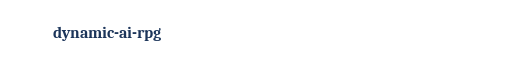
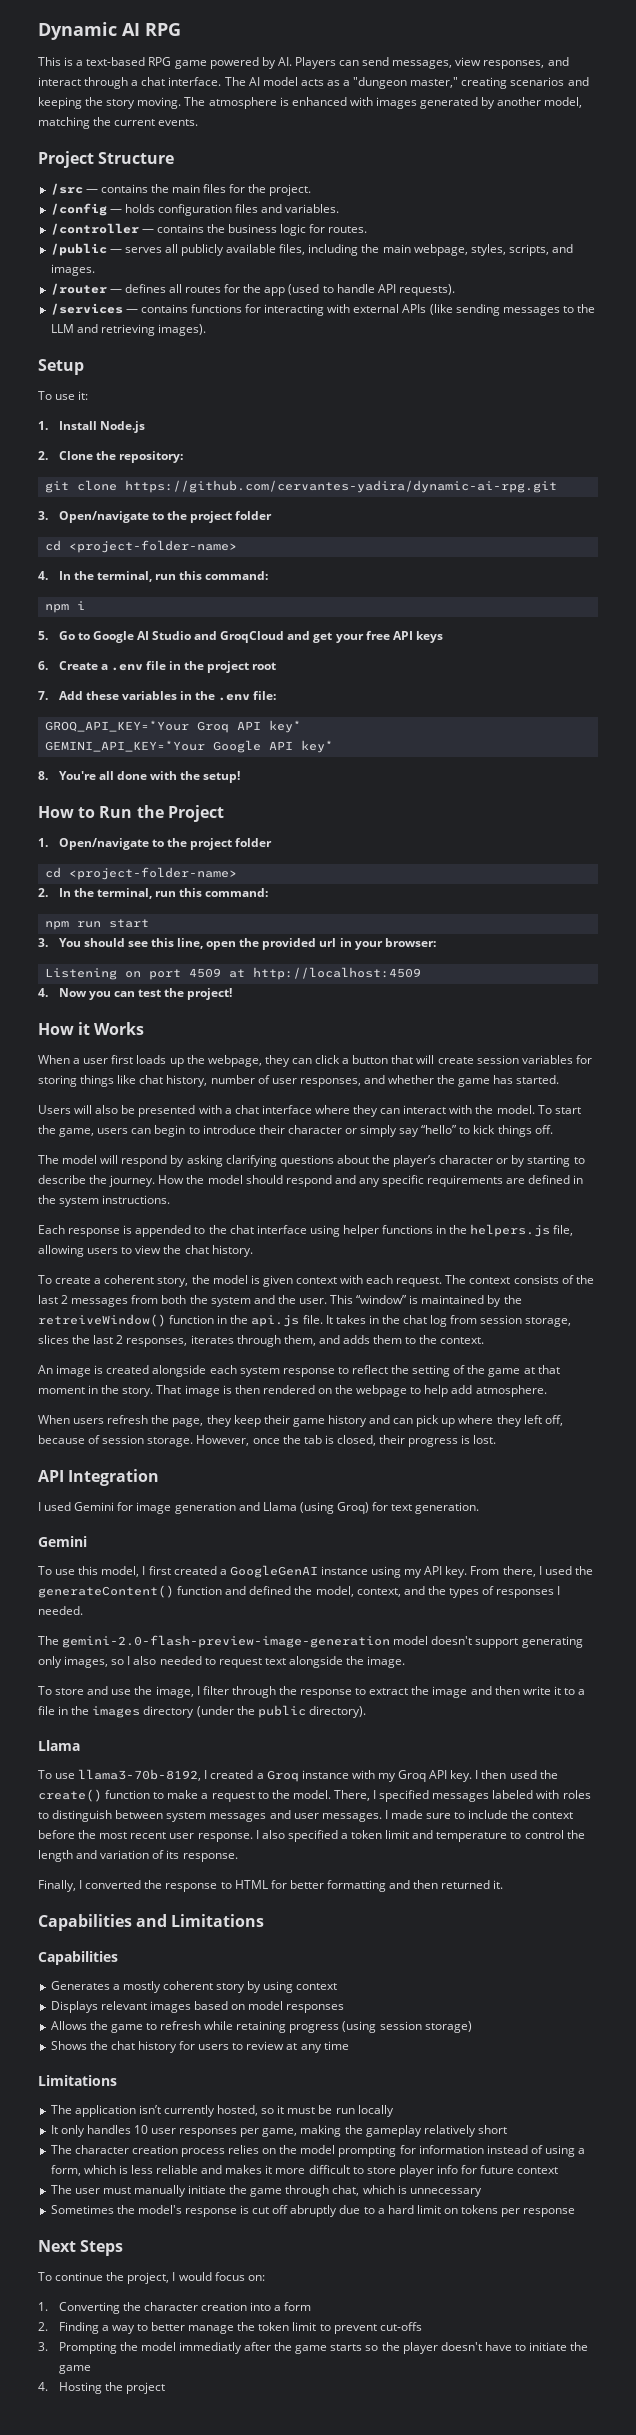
[53,26,161,41] dynamic-ai-rpg -> [38,22,181,40] [38,57,569,69] [38,77,589,89] [38,97,583,109] [38,117,199,129] [38,151,175,168] [50,183,312,196] [50,203,340,216] [50,223,368,236] [50,243,574,256] [50,264,95,276] [50,283,455,296] [50,303,596,316] [50,324,206,336] [38,359,84,375] [38,391,89,400] [38,421,145,433] [38,451,183,463] [44,480,557,493] [38,511,273,523] [44,540,237,553] [38,571,269,582] [44,601,85,613] [38,631,443,643] [38,661,277,673] [38,691,277,701] [44,720,301,733] [44,740,333,753] [38,771,241,783] [38,805,224,822] [38,838,273,850] [44,867,237,880] [38,888,269,899] [44,919,149,930] [38,938,436,950] [44,967,421,980] [38,988,233,1000] [38,1022,145,1035] [38,1055,592,1067] [38,1075,560,1087] [38,1105,581,1117] [38,1125,553,1137] [38,1155,585,1167] [38,1175,584,1187] [38,1195,171,1207] [38,1224,574,1237] [38,1245,253,1257] [38,1275,594,1287] [38,1295,522,1307] [38,1314,572,1327] [38,1335,485,1347] [38,1365,560,1377] [38,1385,547,1397] [38,1415,563,1427] [38,1435,497,1447] [38,1469,160,1486] [38,1502,480,1514] [38,1536,87,1547] [38,1565,593,1578] [38,1585,561,1598] [38,1606,83,1615] [38,1635,583,1648] [38,1656,406,1668] [38,1686,586,1698] [38,1705,366,1718] [38,1740,80,1751] [38,1769,558,1782] [38,1789,591,1802] [38,1810,574,1822] [38,1830,585,1842] [38,1850,238,1862] [38,1880,504,1892] [38,1914,265,1931] [38,1951,118,1965] [50,1981,338,1993] [50,2001,345,2013] [50,2021,472,2033] [50,2041,349,2053] [38,2075,117,2086] [50,2105,394,2117] [50,2125,507,2137] [50,2145,586,2157] [50,2165,559,2177] [50,2185,482,2197] [50,2205,576,2217] [38,2240,124,2256] [38,2272,265,2284] [38,2302,312,2314] [38,2322,422,2334] [38,2342,589,2354] [58,2365,91,2374] [38,2382,165,2394] Dynamic AI RPG // This is a text-based RPG game powered by AI. Players can send messages, view responses, and interact through a chat interface. The AI model acts as a "dungeon master," creating scenarios and keeping the story moving. The atmosphere is enhanced with images generated by another model, matching the current events. // Project Structure // /src — contains the main files for the project. // /config — holds configuration files and variables. // /controller — contains the business logic for routes. // /public — serves all publicly available files, including the main webpage, styles, scripts, and images. // /router — defines all routes for the app (used to handle API requests). // /services — contains functions for interacting with external APIs (like sending messages to the LLM and retrieving images). // Setup // To use it: // 1. Install Node.js // 2. Clone the repository: // git clone https://github.com/cervantes-yadira/dynamic-ai-rpg.git // 3. Open/navigate to the project folder // cd <project-folder-name> // 4. In the terminal, run this command: // npm i // 5. Go to Google AI Studio and GroqCloud and get your free API keys // 6. Create a .env file in the project root // 7. Add these variables in the .env file: // GROQ_API_KEY=*Your Groq API key* // GEMINI_API_KEY=*Your Google API key* // 8. You're all done with the setup! // How to Run the Project // 1. Open/navigate to the project folder // cd <project-folder-name> // 2. In the terminal, run this command: // npm run start // 3. You should see this line, open the provided url in your browser: // Listening on port 4509 at http://localhost:4509 // 4. Now you can test the project! // How it Works // When a user first loads up the webpage, they can click a button that will create session variables for storing things like chat history, number of user responses, and whether the game has started. // Users will also be presented with a chat interface where they can interact with the model. To start the game, users can begin to introduce their character or simply say “hello” to kick things off. // The model will respond by asking clarifying questions about the player’s character or by starting to describe the journey. How the model should respond and any specific requirements are defined in the system instructions. // Each response is appended to the chat interface using helper functions in the helpers.js file, allowing users to view the chat history. // To create a coherent story, the model is given context with each request. The context consists of the last 2 messages from both the system and the user. This “window” is maintained by the retreiveWindow() function in the api.js file. It takes in the chat log from session storage, slices the last 2 responses, iterates through them, and adds them to the context. // An image is created alongside each system response to reflect the setting of the game at that moment in the story. That image is then rendered on the webpage to help add atmosphere. // When users refresh the page, they keep their game history and can pick up where they left off, because of session storage. However, once the tab is closed, their progress is lost. // API Integration // I used Gemini for image generation and Llama (using Groq) for text generation. // Gemini // To use this model, I first created a GoogleGenAI instance using my API key. From there, I used the generateContent() function and defined the model, context, and the types of responses I needed. // The gemini-2.0-flash-preview-image-generation model doesn't support generating only images, so I also needed to request text alongside the image. // To store and use the image, I filter through the response to extract the image and then write it to a file in the images directory (under the public directory). // Llama // To use llama3-70b-8192, I created a Groq instance with my Groq API key. I then used the create() function to make a request to the model. There, I specified messages labeled with roles to distinguish between system messages and user messages. I made sure to include the context before the most recent user response. I also specified a token limit and temperature to control the length and variation of its response. // Finally, I converted the response to HTML for better formatting and then returned it. // Capabilities and Limitations // Capabilities // Generates a mostly coherent story by using context // Displays relevant images based on model responses // Allows the game to refresh while retaining progress (using session storage) // Shows the chat history for users to review at any time // Limitations // The application isn’t currently hosted, so it must be run locally // It only handles 10 user responses per game, making the gameplay relatively short // The character creation process relies on the model prompting for information instead of using a form, which is less reliable and makes it more difficult to store player info for future context // The user must manually initiate the game through chat, which is unnecessary // Sometimes the model's response is cut off abruptly due to a hard limit on tokens per response // Next Steps // To continue the project, I would focus on: // 1. Converting the character creation into a form // 2. Finding a way to better manage the token limit to prevent cut-offs // 3. Prompting the model immediatly after the game starts so the player doesn't have to initiate the game // 4. Hosting the project

